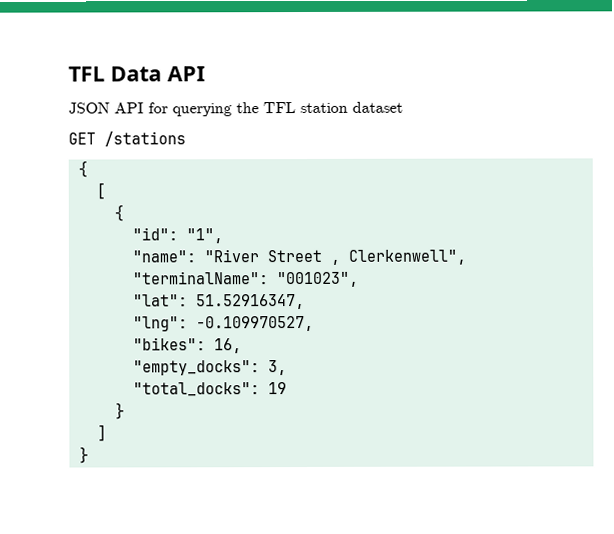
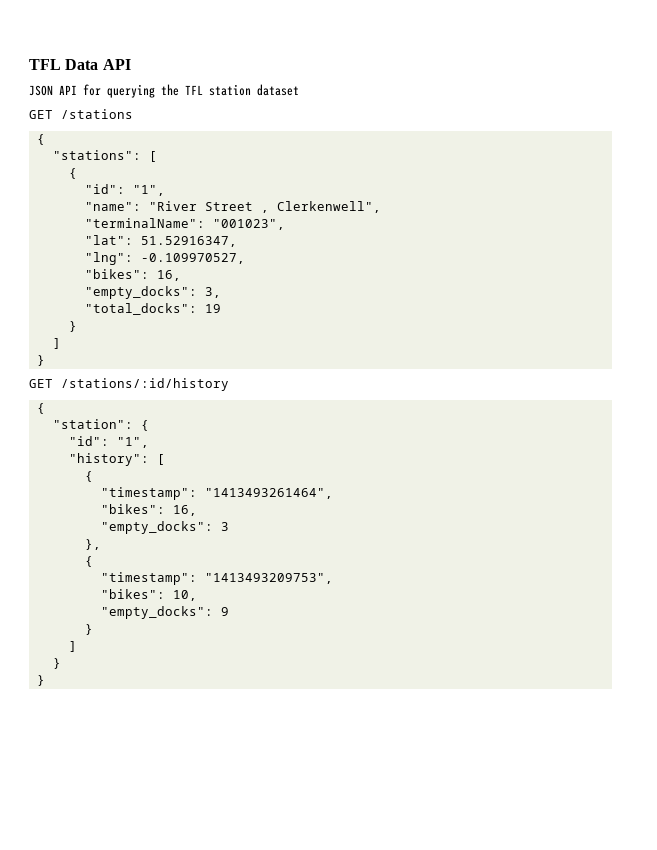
(88, 169) none -> [52,150,141,160] "stations":
(89, 455) none -> [29,378,229,391] [36,403,45,414] [52,419,149,431] [68,436,149,448] [68,453,165,466] [84,471,93,482] [100,487,333,500] [100,504,197,516] [100,521,229,534] [84,539,101,550] [84,556,93,567] [100,572,333,585] [100,589,197,601] [100,606,229,619] [84,624,93,635] [68,641,77,652] [52,658,61,669] [36,675,45,686] // GET /stations/:id/history // { // "station": { // "id": "1", // "history": [ // { // "timestamp": "1413493261464", // "bikes": 16, // "empty_docks": 3 // }, // { // "timestamp": "1413493209753", // "bikes": 10, // "empty_docks": 9 // } // ] // } // }

